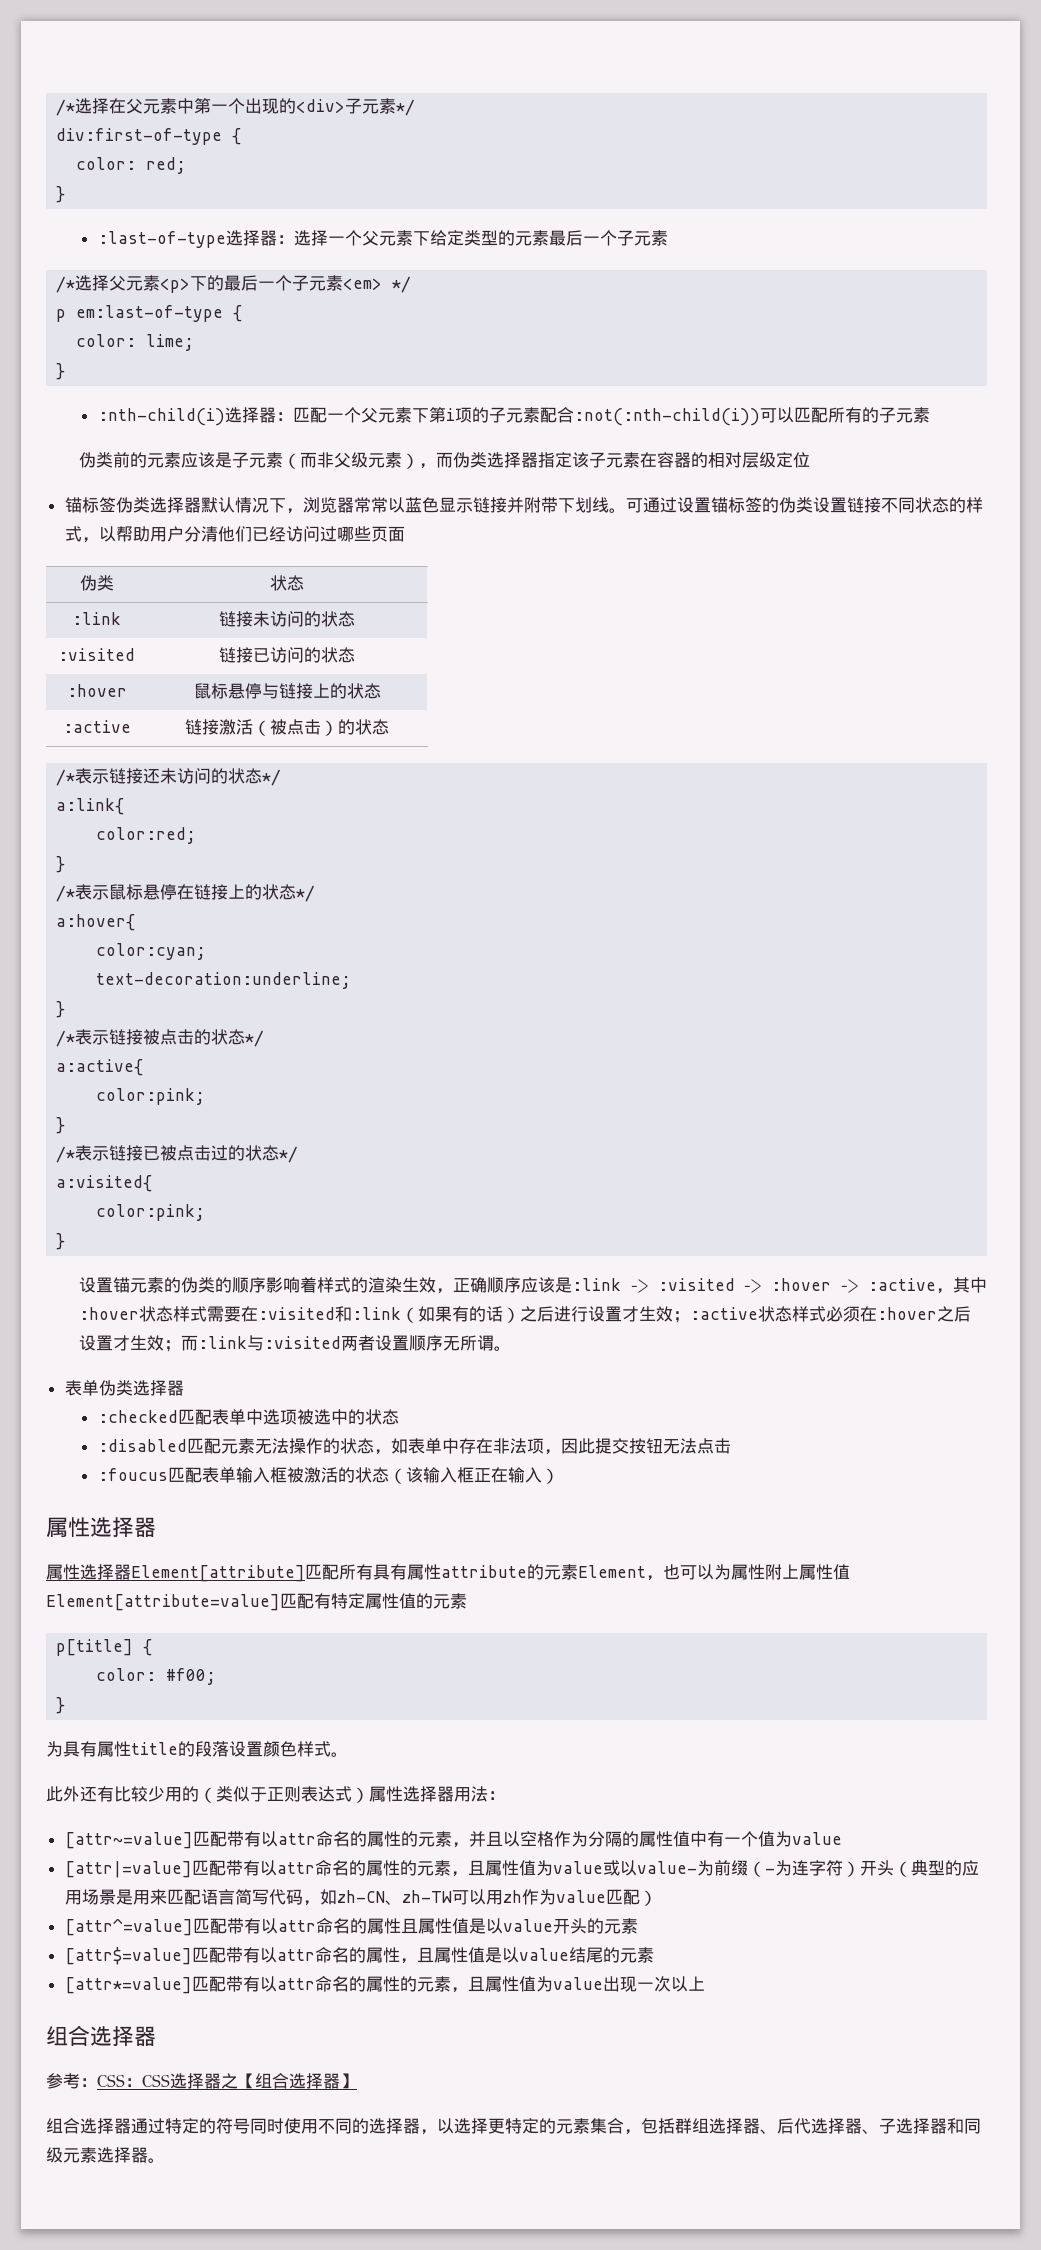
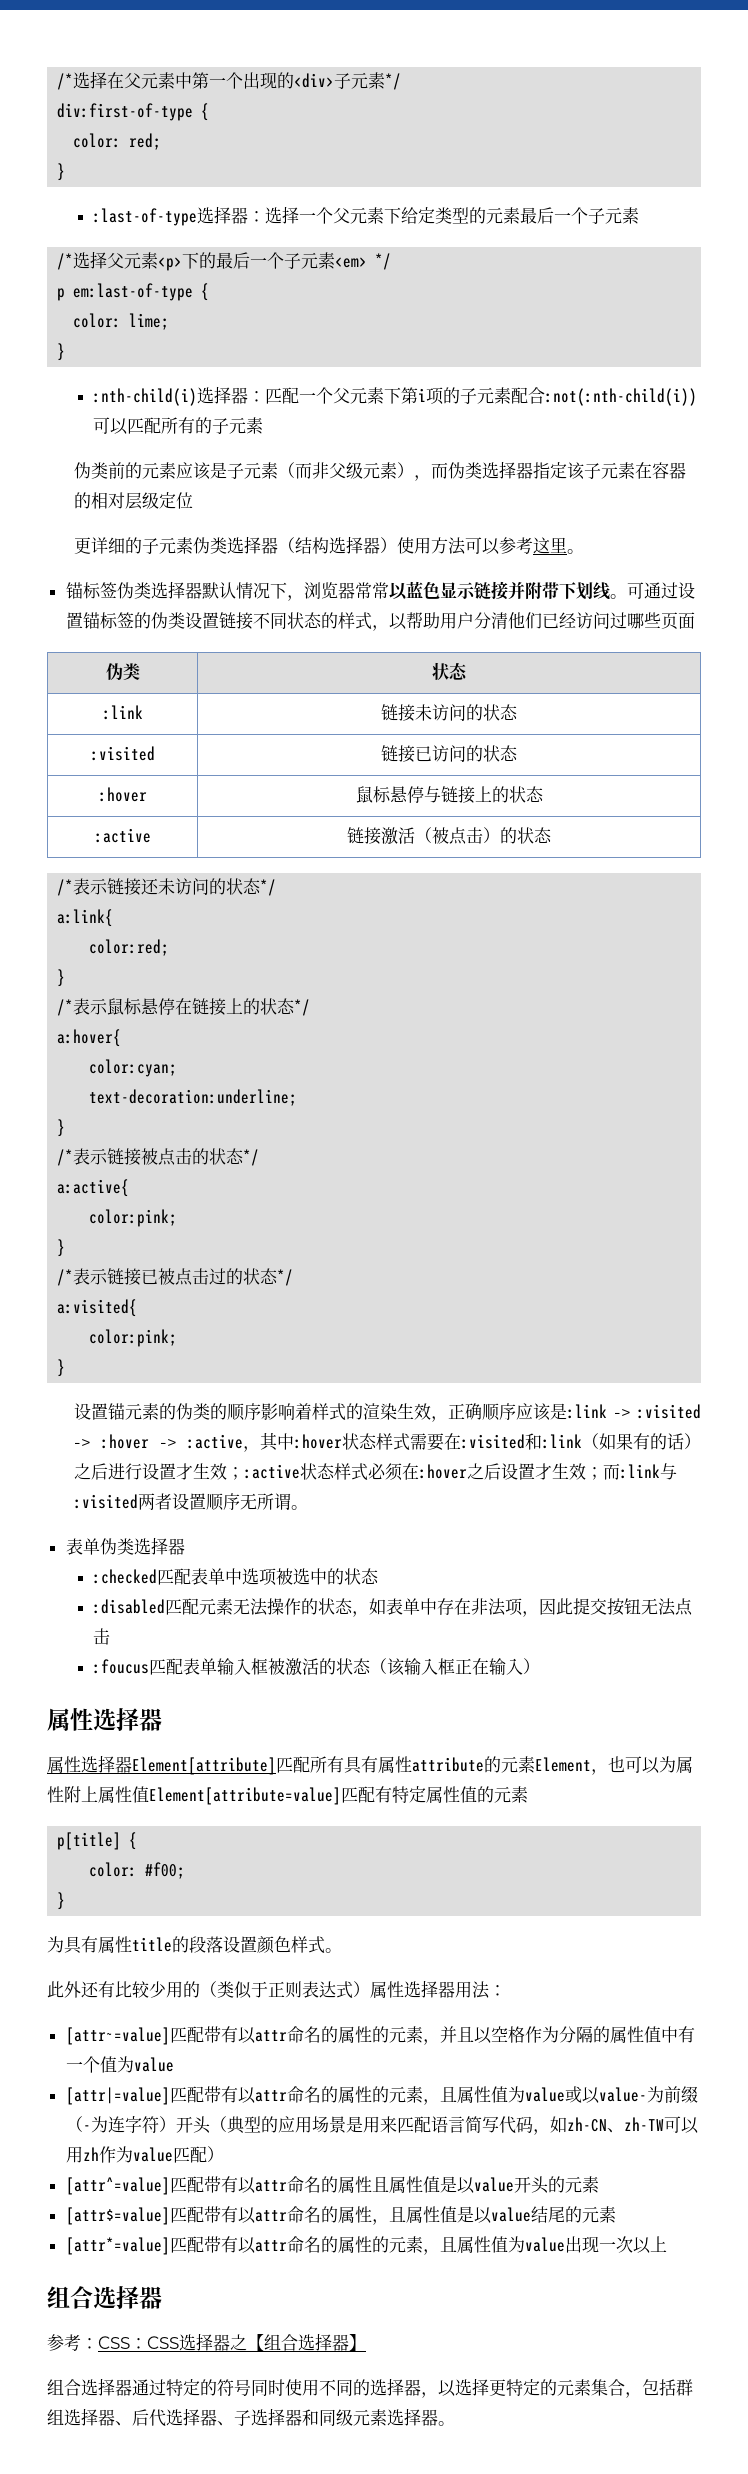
(810, 460) none -> [74,536,585,555] // 更详细的子元素伪类选择器（结构选择器）使用方法可以参考这里。

